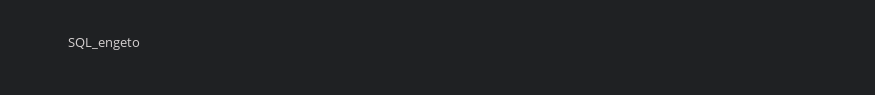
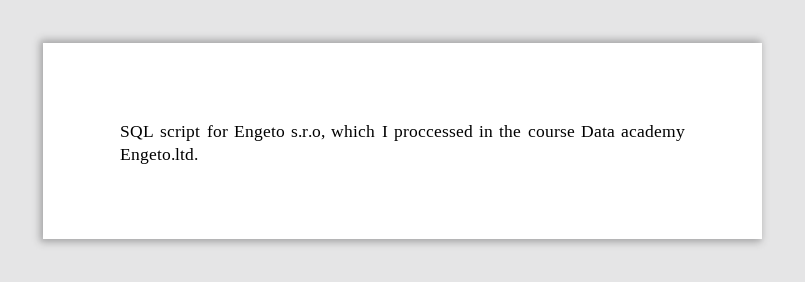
[68,38,140,50] SQL_engeto -> [120,125,685,141] [120,148,198,164] SQL script for Engeto s.r.o, which I proccessed in the course Data academy Engeto.ltd.

